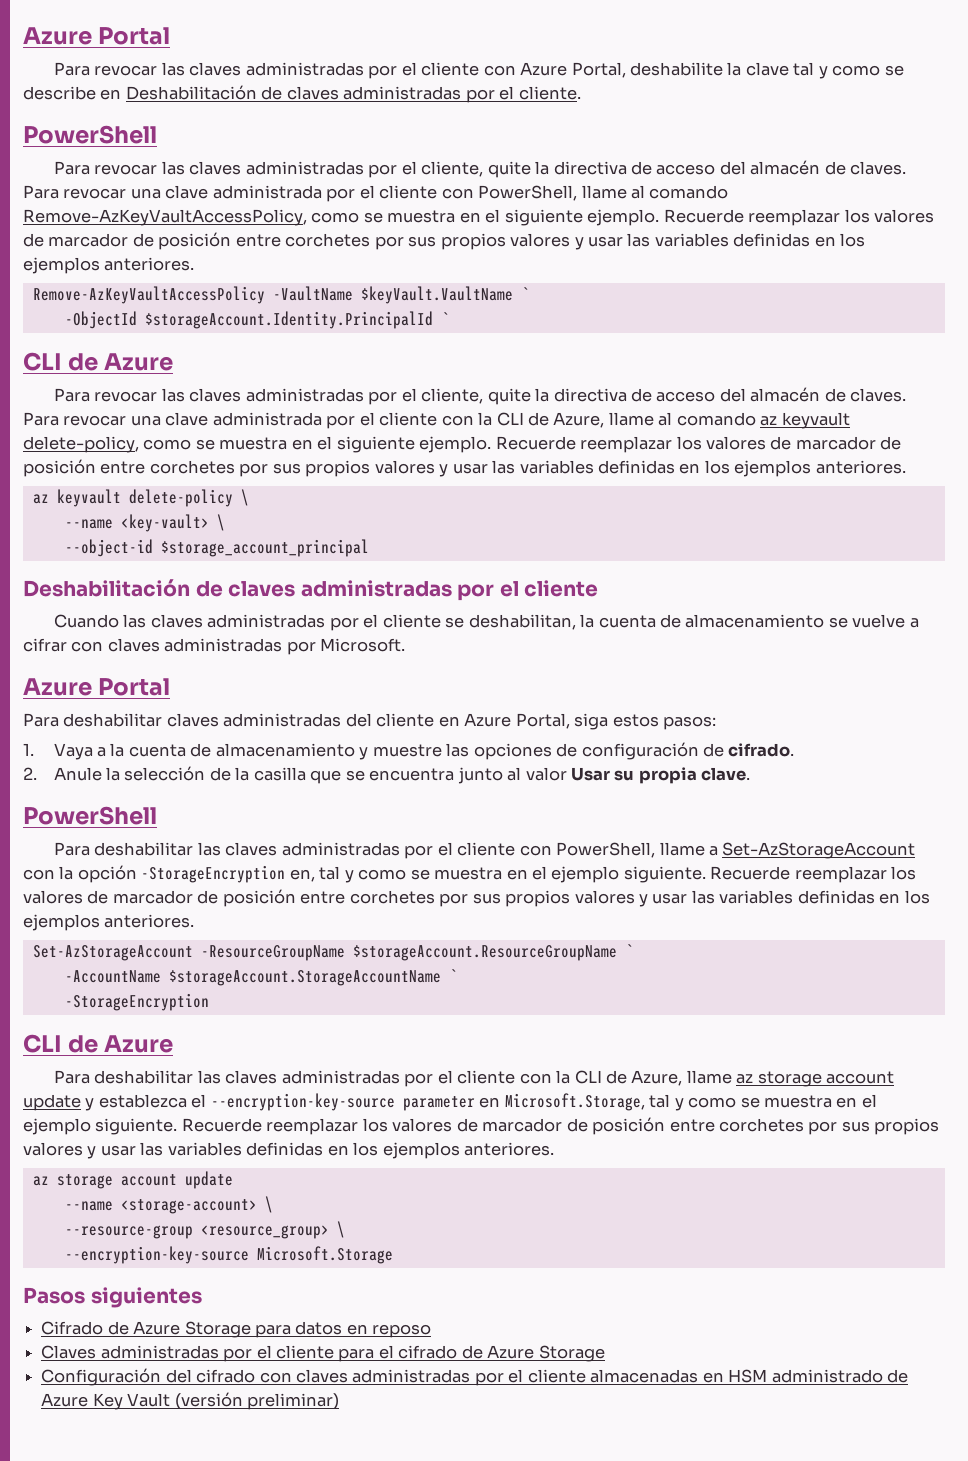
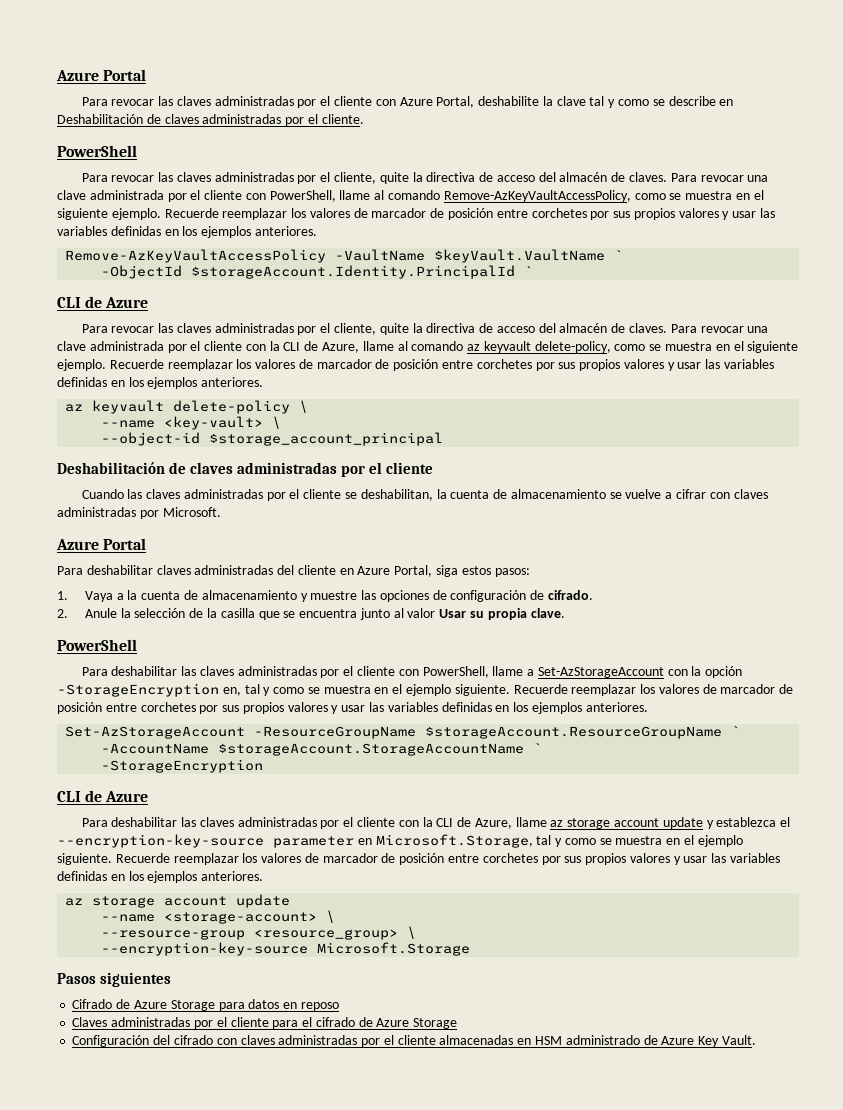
[127,1392,339,1410] Vault (versión preliminar) -> [721,1035,756,1045] Vault.

